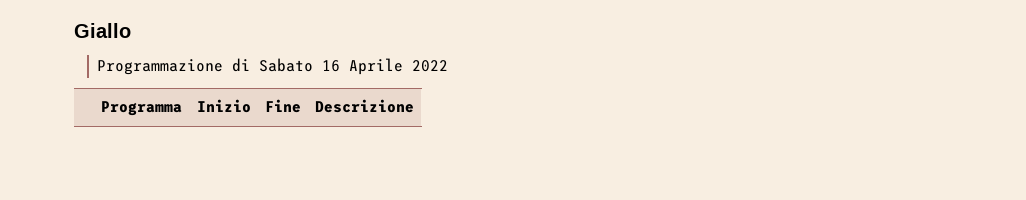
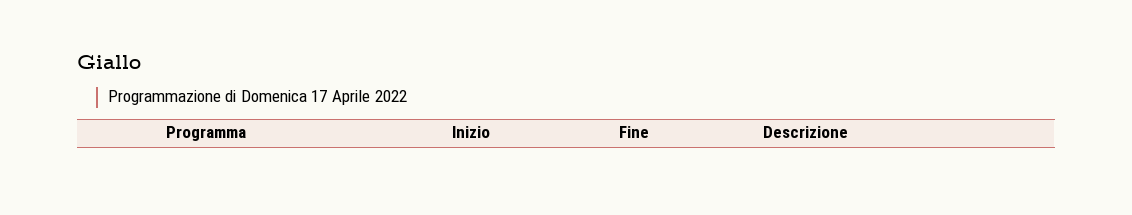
[259,58,341,72] Sabato 16 -> [240,90,328,102] Domenica 17

